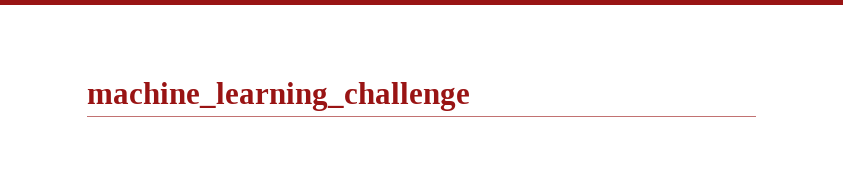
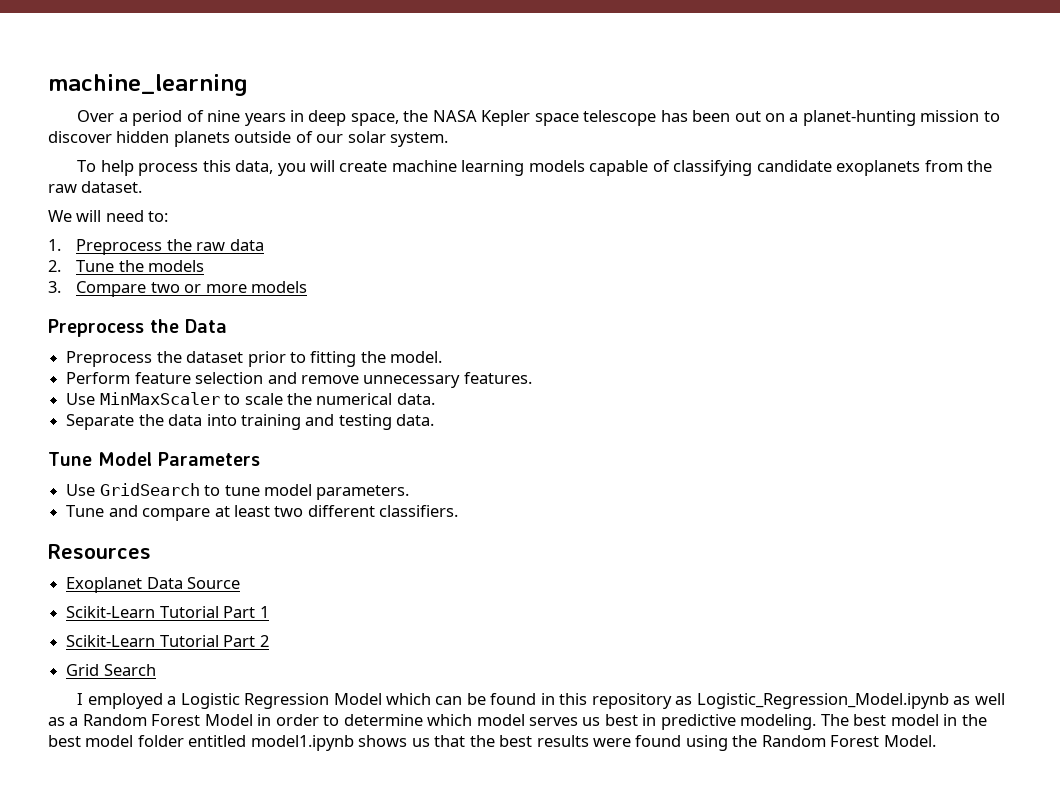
[87,82,470,111] machine_learning_challenge -> [48,74,248,96] [77,110,1000,126] [48,131,449,147] [77,160,993,176] [48,181,143,193] [48,210,169,222] [48,239,264,255] [48,260,205,272] [48,281,308,297] [48,319,227,337] [66,351,443,367] [66,372,532,388] [66,392,435,405] [66,414,435,430] [48,452,260,466] [66,483,410,500] [66,505,459,521] [48,544,151,559] [66,577,241,593] [66,606,269,618] [66,635,269,647] [66,664,156,676] [77,693,1005,709] [48,714,987,730] [48,735,936,751] machine_learning // Over a period of nine years in deep space, the NASA Kepler space telescope has been out on a planet-hunting mission to discover hidden planets outside of our solar system. // To help process this data, you will create machine learning models capable of classifying candidate exoplanets from the raw dataset. // We will need to: // 1. Preprocess the raw data // 2. Tune the models // 3. Compare two or more models // Preprocess the Data // Preprocess the dataset prior to fitting the model. // Perform feature selection and remove unnecessary features. // Use MinMaxScaler to scale the numerical data. // Separate the data into training and testing data. // Tune Model Parameters // Use GridSearch to tune model parameters. // Tune and compare at least two different classifiers. // Resources // Exoplanet Data Source // Scikit-Learn Tutorial Part 1 // Scikit-Learn Tutorial Part 2 // Grid Search // I employed a Logistic Regression Model which can be found in this repository as Logistic_Regression_Model.ipynb as well as a Random Forest Model in order to determine which model serves us best in predictive modeling. The best model in the best model folder entitled model1.ipynb shows us that the best results were found using the Random Forest Model.

